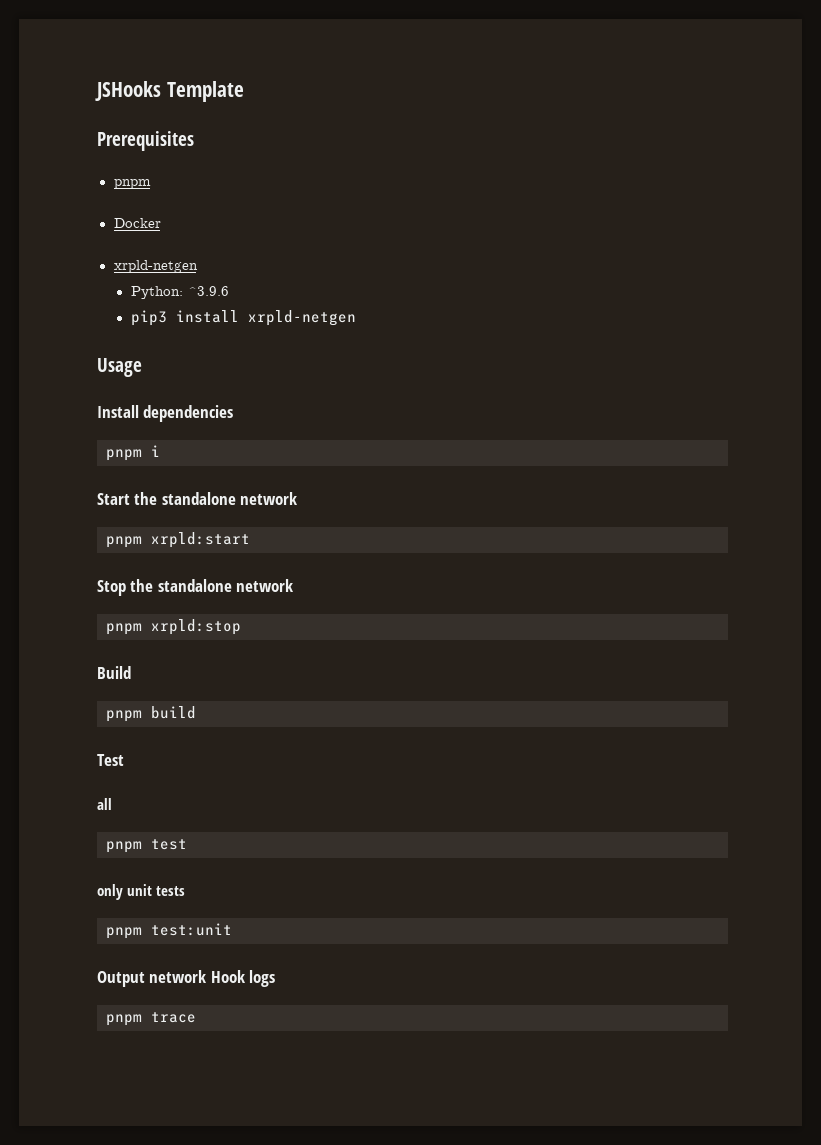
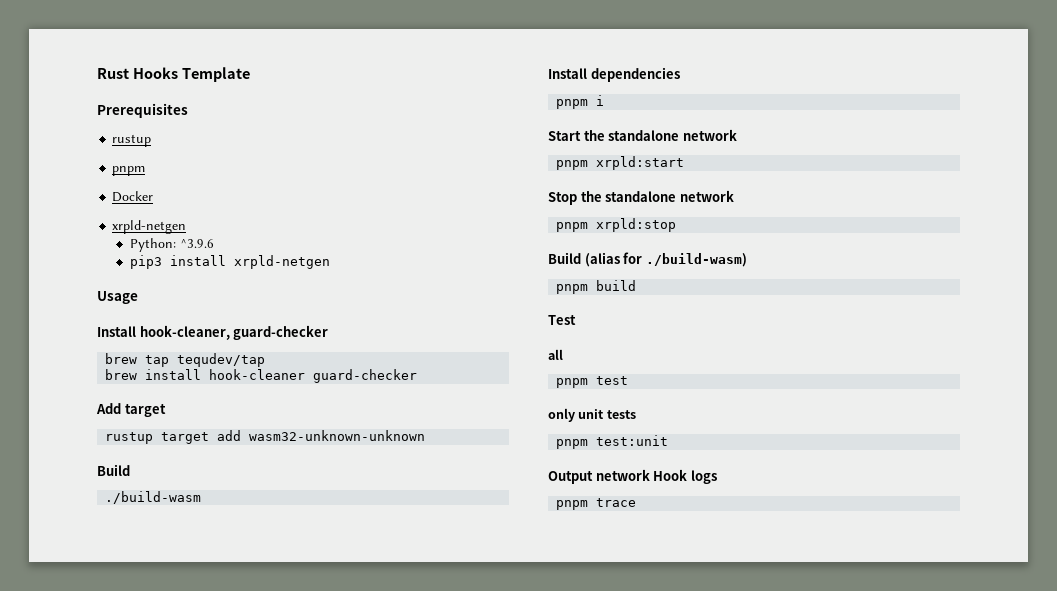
[95,81,161,101] JSHooks -> [97,67,178,79] Rust Hooks
(194, 141) none -> [112,134,152,147] // rustup
(142, 367) none -> [97,325,329,340] [105,353,266,367] [105,369,418,383] [96,403,166,417] [105,430,426,444] [97,464,130,476] [105,491,202,504] // Install hook-cleaner, guard-checker // brew tap tequdev/tap // brew install hook-cleaner guard-checker // Add target // rustup target add wasm32-unknown-unknown // Build // ./build-wasm
(131, 672) none -> [584,252,747,267] (alias for ./build-wasm)

